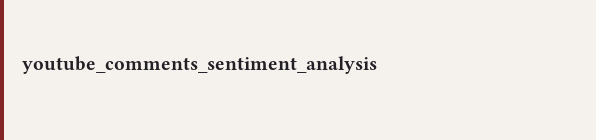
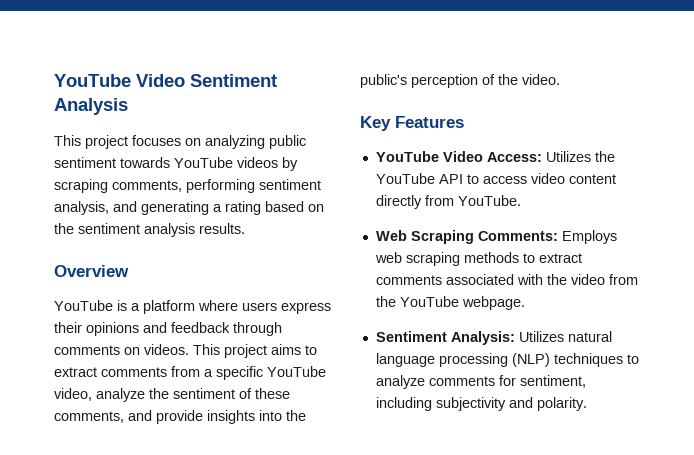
[22,56,377,74] youtube_comments_sentiment_analysis -> [54,74,277,87] [54,98,128,115] [54,135,306,149] [54,157,298,171] [54,179,321,193] [54,201,324,215] [54,223,245,237] [54,265,129,277] [54,300,331,314] [54,322,282,336] [54,344,317,358] [54,366,326,380] [54,388,290,402] [54,410,306,424] [360,74,560,88] [360,116,464,131] [375,151,615,162] [375,173,616,184] [375,195,521,209] [375,230,617,244] [374,252,582,266] [375,274,638,285] [375,296,525,310] [375,331,612,345] [375,353,639,367] [375,375,586,389] [375,397,587,411] YouTube Video Sentiment Analysis // This project focuses on analyzing public sentiment towards YouTube videos by scraping comments, performing sentiment analysis, and generating a rating based on the sentiment analysis results. // Overview // YouTube is a platform where users express their opinions and feedback through comments on videos. This project aims to extract comments from a specific YouTube video, analyze the sentiment of these comments, and provide insights into the public's perception of the video. // Key Features // YouTube Video Access: Utilizes the YouTube API to access video content directly from YouTube. // Web Scraping Comments: Employs web scraping methods to extract comments associated with the video from the YouTube webpage. // Sentiment Analysis: Utilizes natural language processing (NLP) techniques to analyze comments for sentiment, including subjectivity and polarity.

